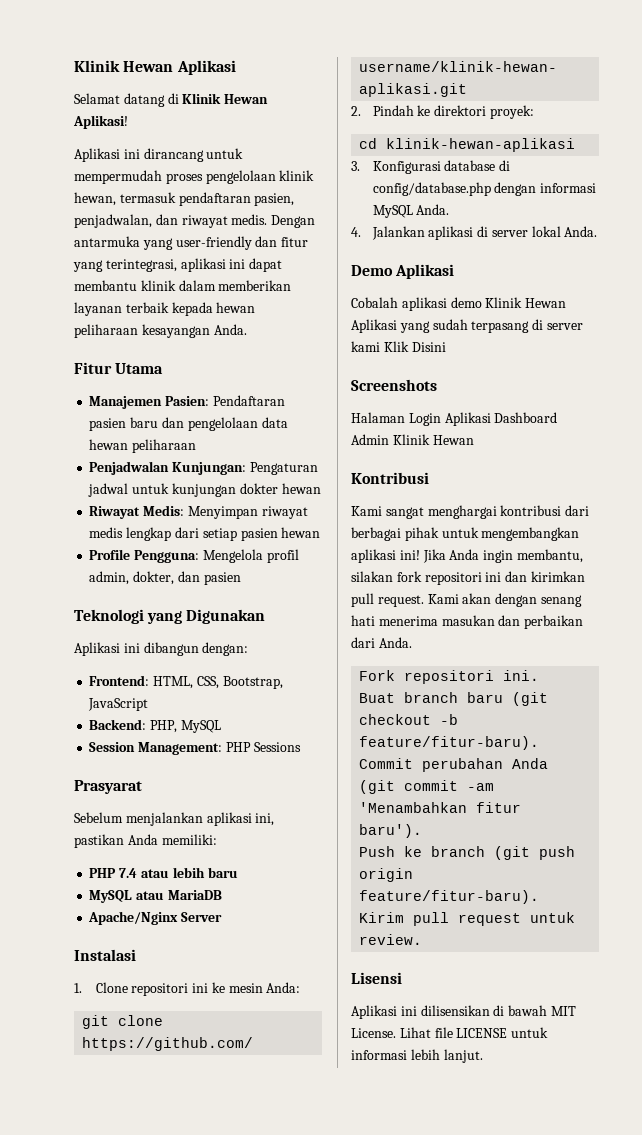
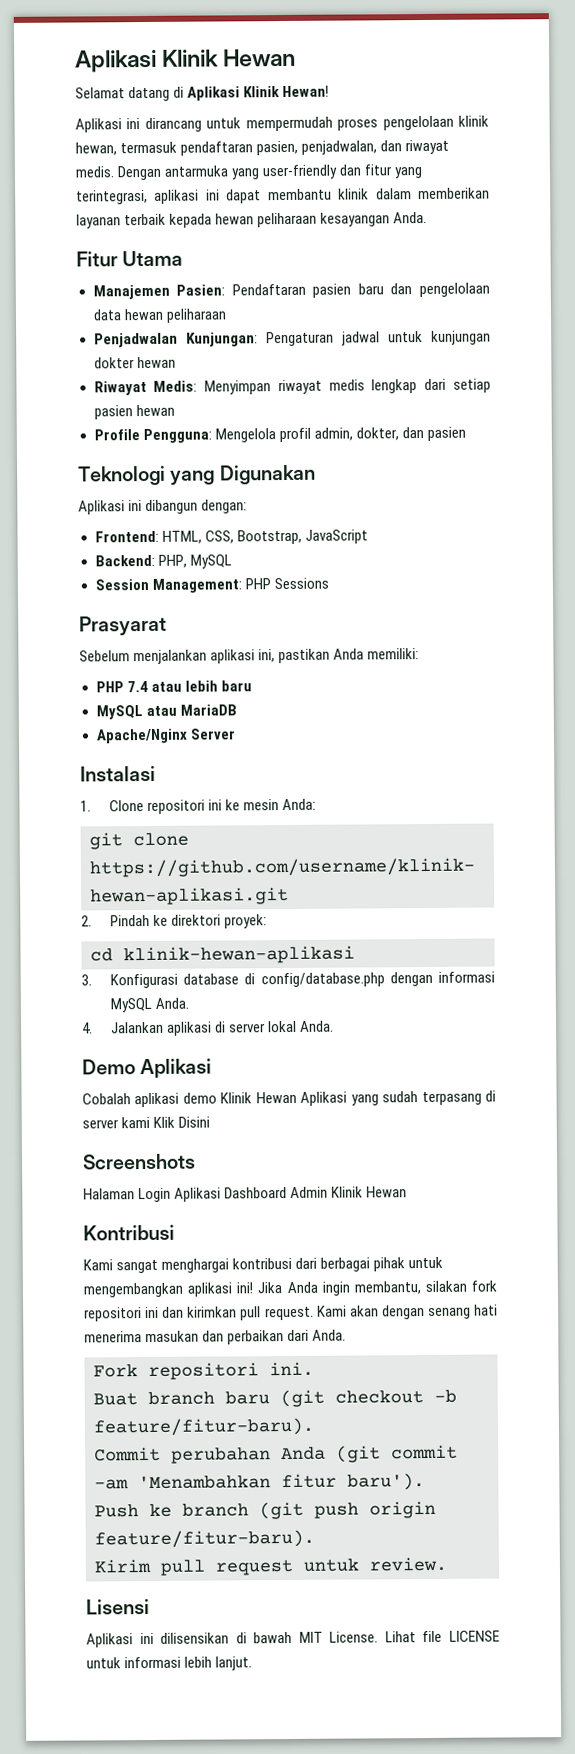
[74,60,236,75] Klinik Hewan Aplikasi -> [75,48,297,73] Aplikasi Klinik Hewan
[182,93,269,104] [73,115,128,129] Klinik Hewan Aplikasi! -> [187,85,330,101] Aplikasi Klinik Hewan!

